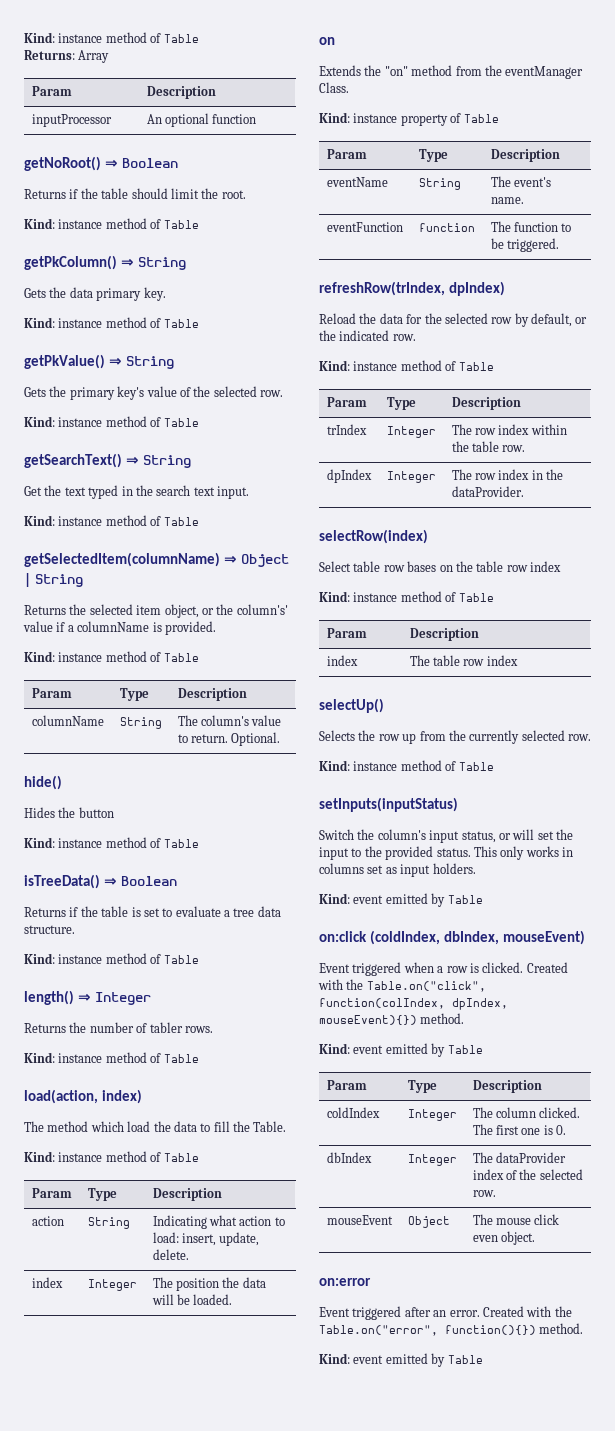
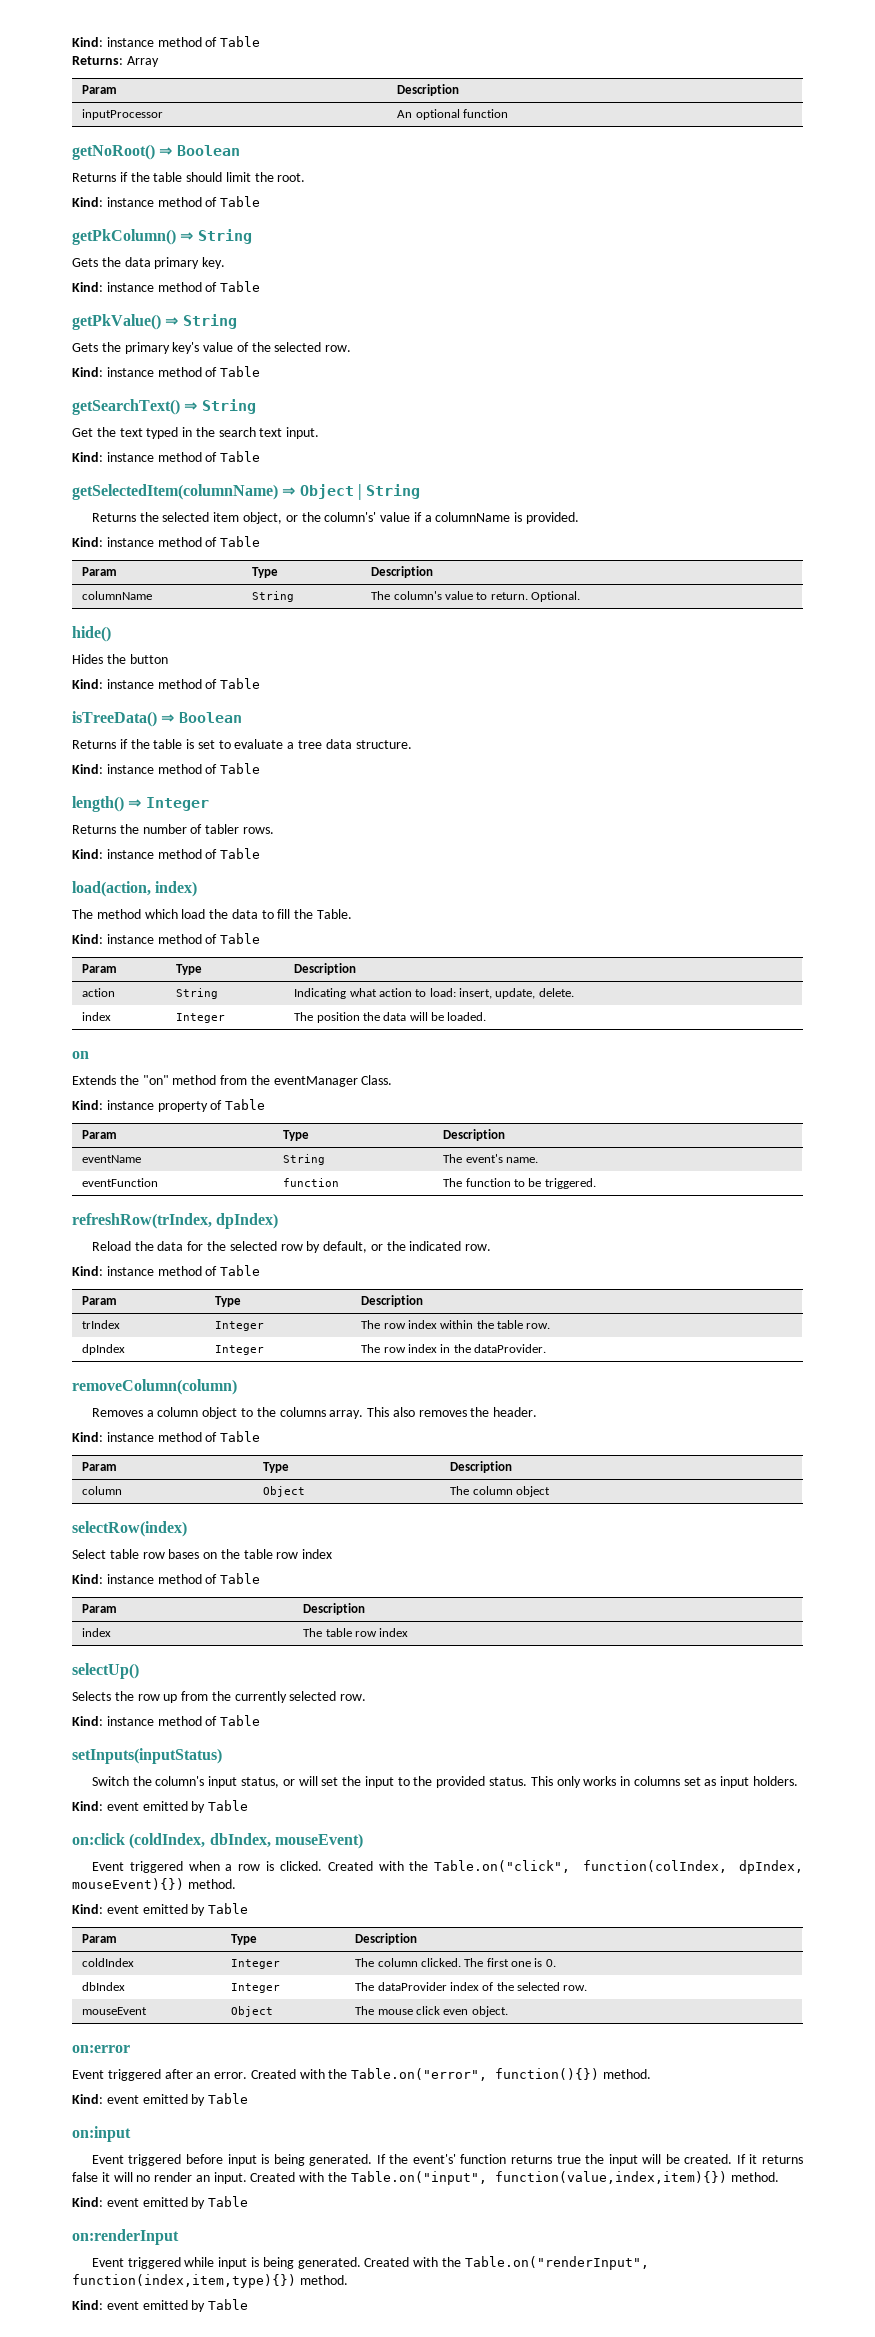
(524, 491) none -> [72,1379,237,1395] [91,1407,538,1419] [72,1431,261,1442] [82,1462,118,1471] [263,1462,290,1473] [450,1461,513,1473] [82,1486,123,1495] [263,1486,306,1497] [450,1486,550,1497] // removeColumn(column) // Removes a column object to the columns array. This also removes the header. // Kind: instance method of Table // Param | Type | Description // column | Object | The column object
(483, 1359) none -> [72,2126,131,2142] [91,2154,803,2166] [72,2171,779,2185] [72,2196,249,2209] [72,2229,179,2245] [91,2256,649,2270] [72,2274,348,2288] [72,2299,249,2312] // on:input // Event triggered before input is being generated. If the event's' function returns true the input will be created. If it returns false it will no render an input. Created with the Table.on("input", function(value,index,item){}) method. // Kind: event emitted by Table // on:renderInput // Event triggered while input is being generated. Created with the Table.on("renderInput", function(index,item,type){}) method. // Kind: event emitted by Table

